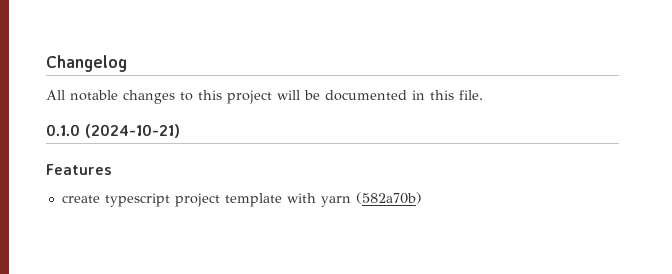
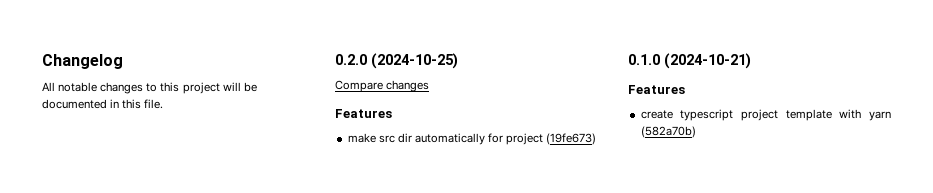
(483, 95) none -> [335,53,458,69] [335,80,430,92] [335,109,392,118] [347,133,597,145] // 0.2.0 (2024-10-25) // Compare changes // Features // make src dir automatically for project (19fe673)

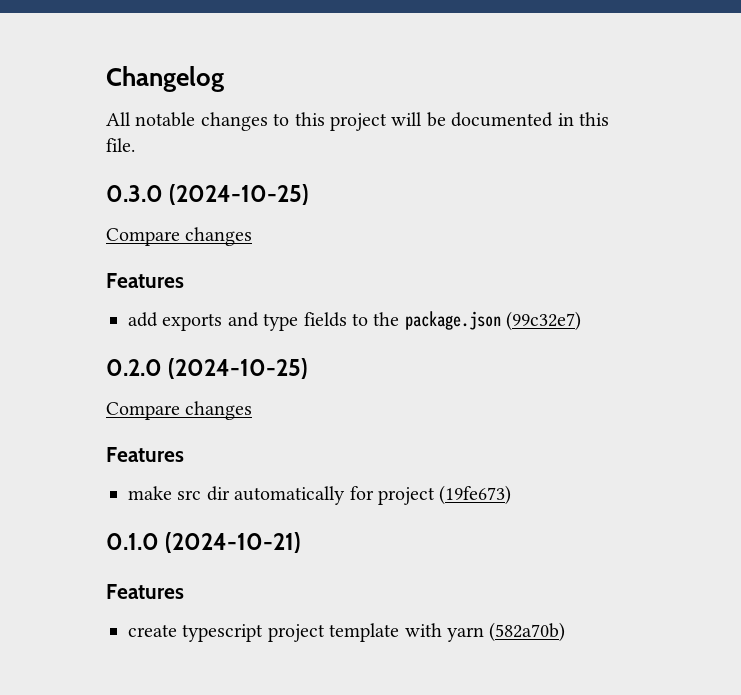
(164, 104) none -> [106,184,310,205] [106,227,253,246] [106,273,184,288] [128,311,582,331] // 0.3.0 (2024-10-25) // Compare changes // Features // add exports and type fields to the package.json (99c32e7)

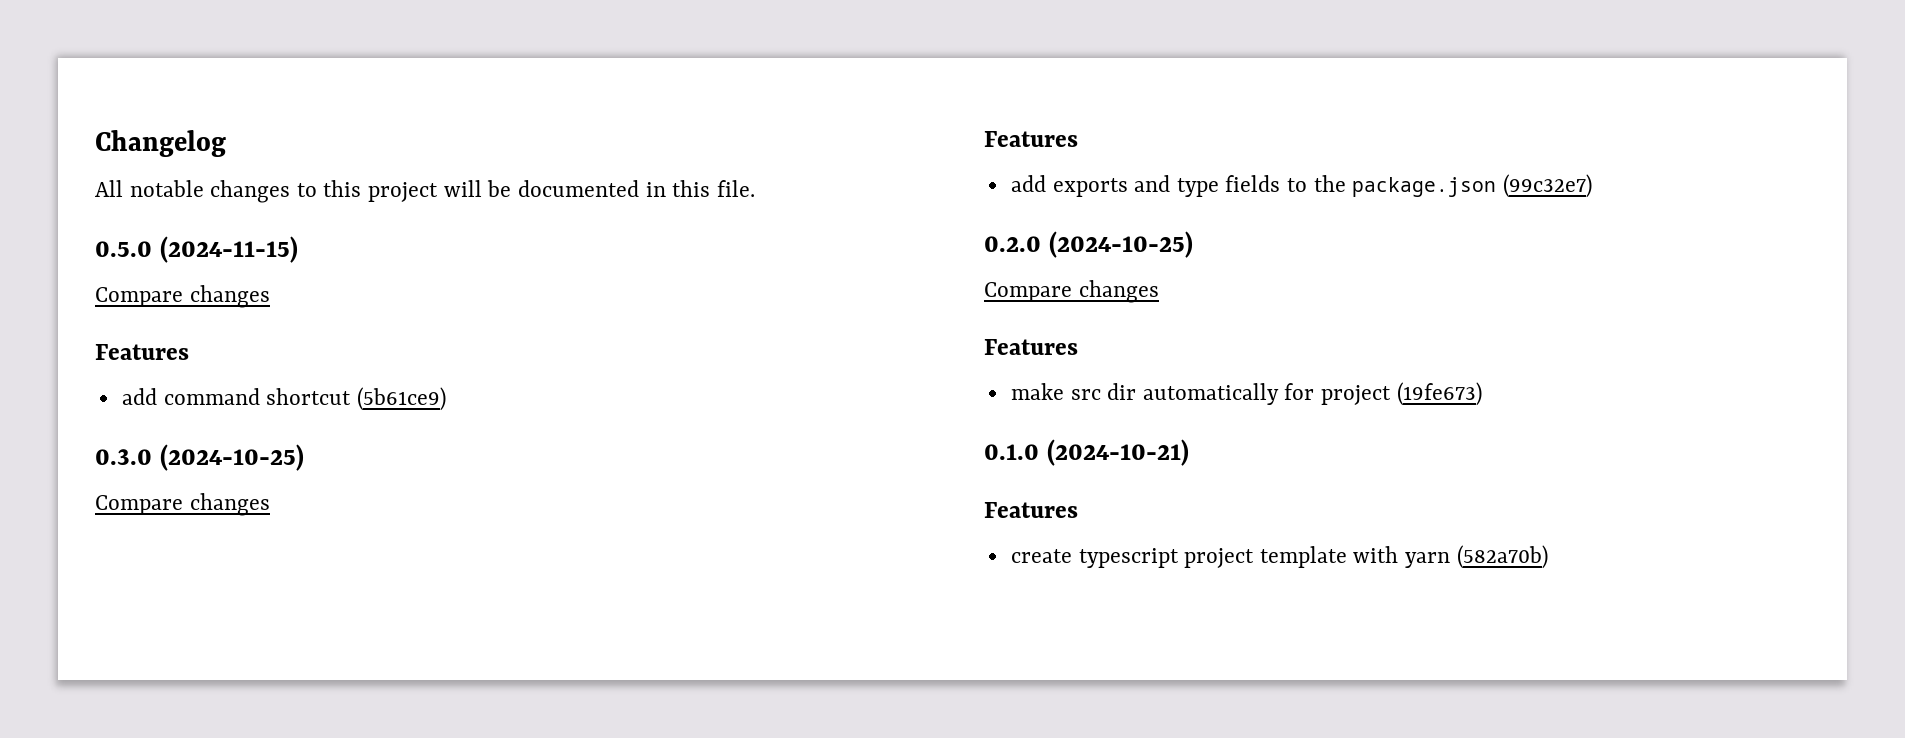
(135, 145) none -> [95,236,298,263] [95,285,270,308] [95,344,189,360] [121,387,446,411] // 0.5.0 (2024-11-15) // Compare changes // Features // add command shortcut (5b61ce9)

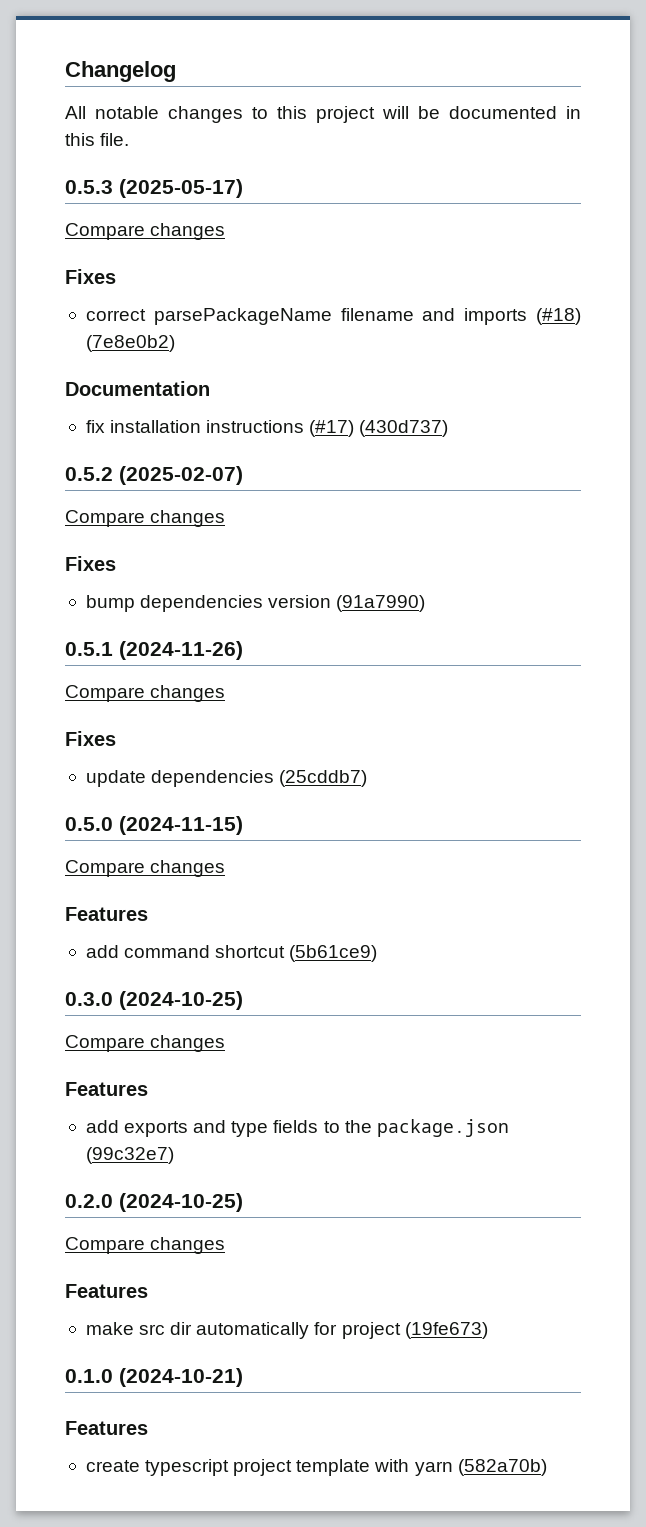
(755, 188) none -> [65,179,243,198] [65,223,226,240] [65,269,116,284] [85,308,581,325] [85,335,175,352] [65,381,210,396] [85,420,449,437] [65,466,243,485] [65,510,226,527] [65,556,116,571] [85,595,426,612] [65,641,243,660] [65,685,226,702] [65,731,116,746] [85,770,368,787] // 0.5.3 (2025-05-17) // Compare changes // Fixes // correct parsePackageName filename and imports (#18) (7e8e0b2) // Documentation // fix installation instructions (#17) (430d737) // 0.5.2 (2025-02-07) // Compare changes // Fixes // bump dependencies version (91a7990) // 0.5.1 (2024-11-26) // Compare changes // Fixes // update dependencies (25cddb7)

